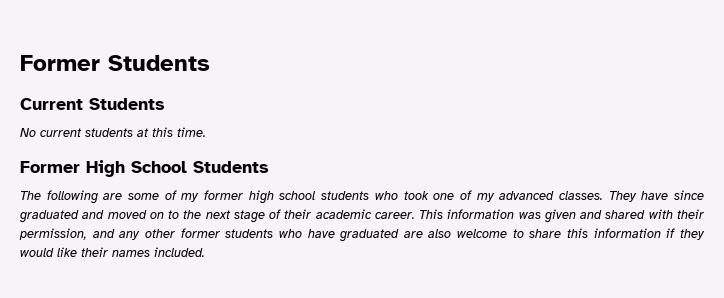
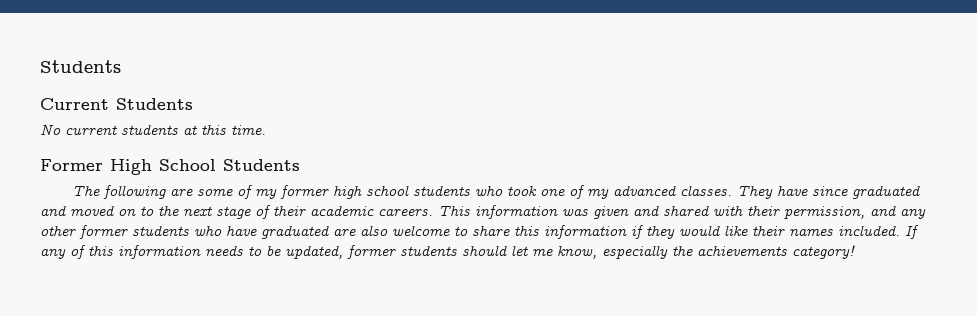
[20,55,100,71] Former -> (40, 66) none
[374,212,415,219] career. -> [378,209,433,216] careers.
(205, 252) none -> [905,225,919,239] [40,245,855,259] If any of this information needs to be updated, former students should let me know, especially the achievements category!

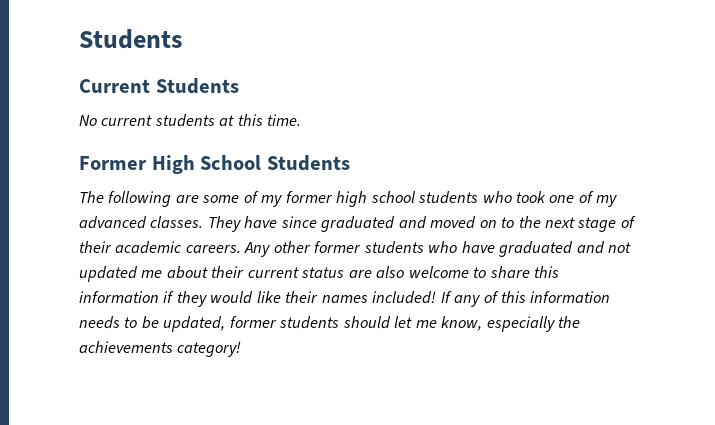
[438,205,926,219] This information was given and shared with their permission, and any -> [244,242,271,257] Any
(329, 232) none -> [576,241,632,254] [79,266,345,282] and not updated me about their current status
[838,225,900,236] included. -> [372,291,437,304] included!

